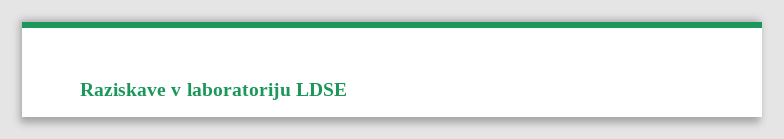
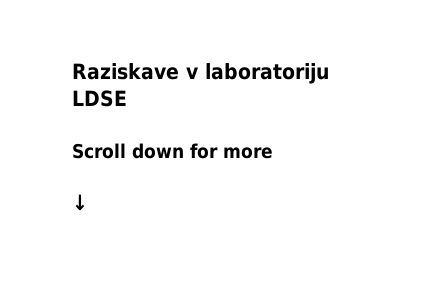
(347, 89) none -> [72,143,273,159] [72,194,88,211] // Scroll down for more // ↓

